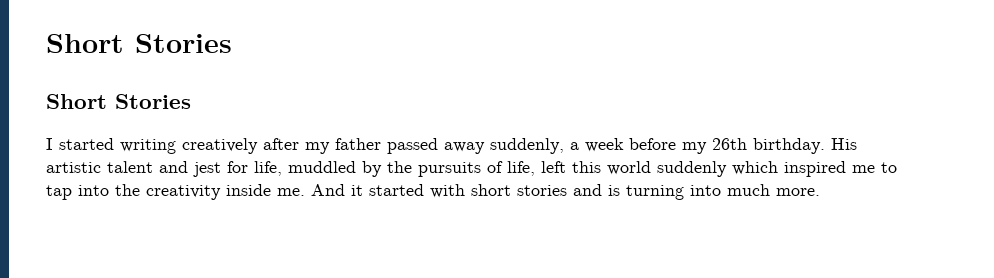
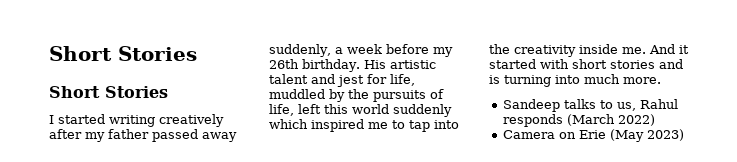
(820, 192) none -> [502,99,678,112] [502,114,655,127] [502,129,684,142] // Sandeep talks to us, Rahul responds (March 2022) // Camera on Erie (May 2023)

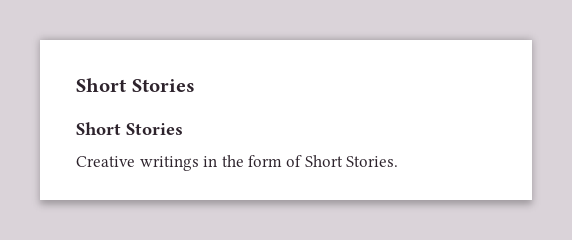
[49,114,224,127] [49,129,237,142] [269,44,453,57] [269,59,436,72] [269,74,415,87] [269,89,444,102] [269,104,452,117] [269,119,459,132] [489,44,689,57] [489,59,683,69] [489,74,661,87] [502,99,678,112] [502,114,655,127] [502,129,684,142] I started writing creatively after my father passed away suddenly, a week before my 26th birthday. His artistic talent and jest for life, muddled by the pursuits of life, left this world suddenly which inspired me to tap into the creativity inside me. And it started with short stories and is turning into much more. // Sandeep talks to us, Rahul responds (March 2022) // Camera on Erie (May 2023) -> [76,155,399,171] Creative writings in the form of Short Stories.

